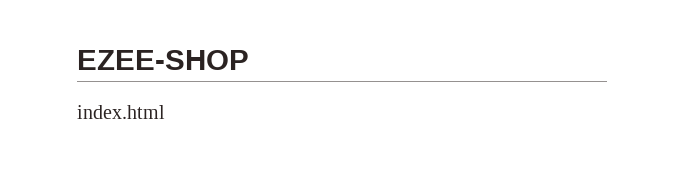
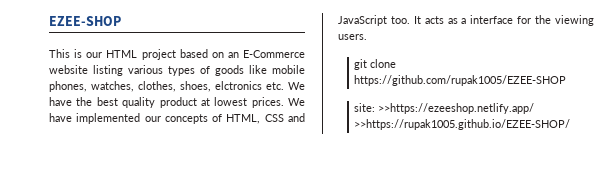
[77,105,165,119] index.html -> [49,49,305,60] [49,65,305,76] [49,81,305,92] [49,97,305,108] [49,113,305,124] [338,15,594,26] [338,34,367,40] [354,59,397,70] [354,75,567,86] [354,103,535,114] [354,119,571,130] This is our HTML project based on an E-Commerce website listing various types of goods like mobile phones, watches, clothes, shoes, elctronics etc. We have the best quality product at lowest prices. We have implemented our concepts of HTML, CSS and JavaScript too. It acts as a interface for the viewing users. // git clone https://github.com/rupak1005/EZEE-SHOP // site: >>https://ezeeshop.netlify.app/ >>https://rupak1005.github.io/EZEE-SHOP/

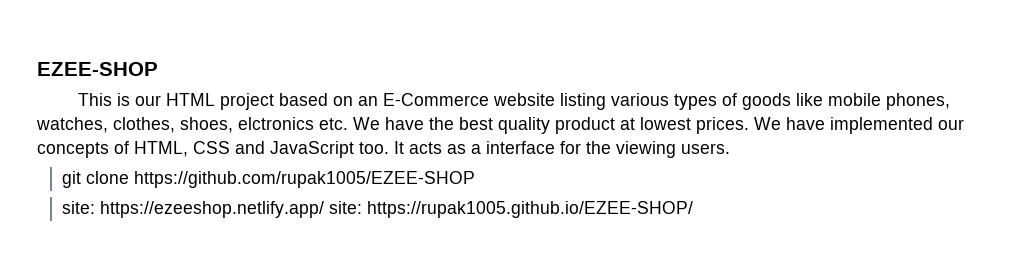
[378,103,535,114] [354,119,571,130] >>https://ezeeshop.netlify.app/ >>https://rupak1005.github.io/EZEE-SHOP/ -> [100,201,694,218] https://ezeeshop.netlify.app/ site: https://rupak1005.github.io/EZEE-SHOP/

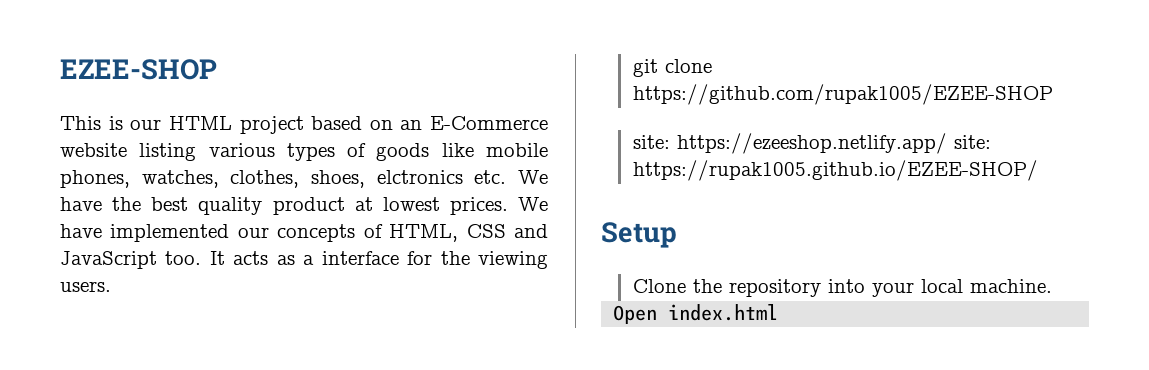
(694, 209) none -> [601,222,677,248] [632,279,1052,297] [613,304,779,324] // Setup // Clone the repository into your local machine. // Open index.html

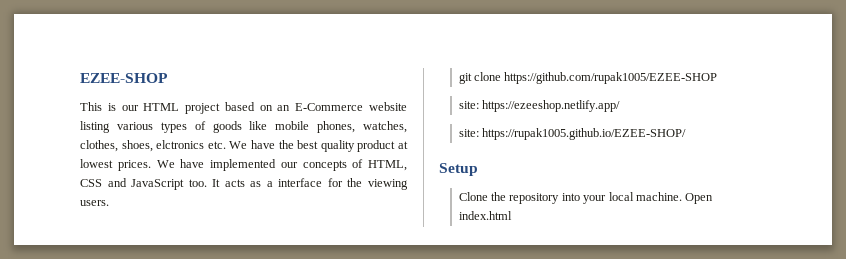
(947, 143) none -> (621, 106) //
(1052, 286) // -> (682, 196) none

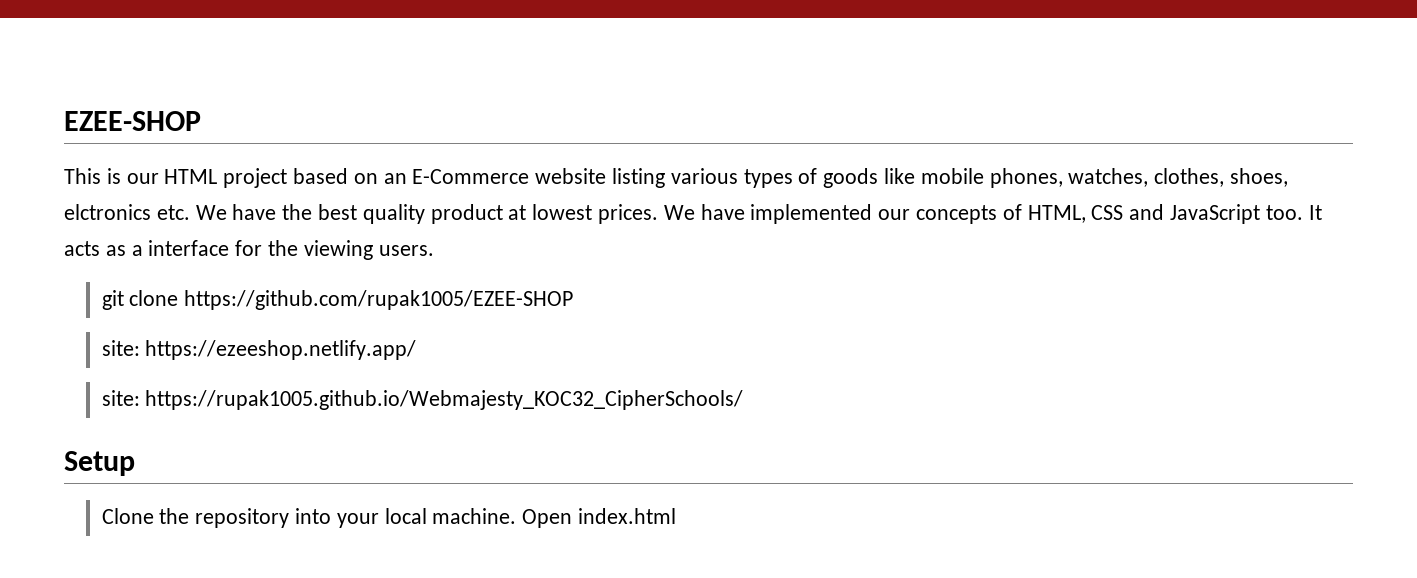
[482,128,687,140] https://rupak1005.github.io/EZEE-SHOP/ -> [145,390,744,410] https://rupak1005.github.io/Webmajesty_KOC32_CipherSchools/

